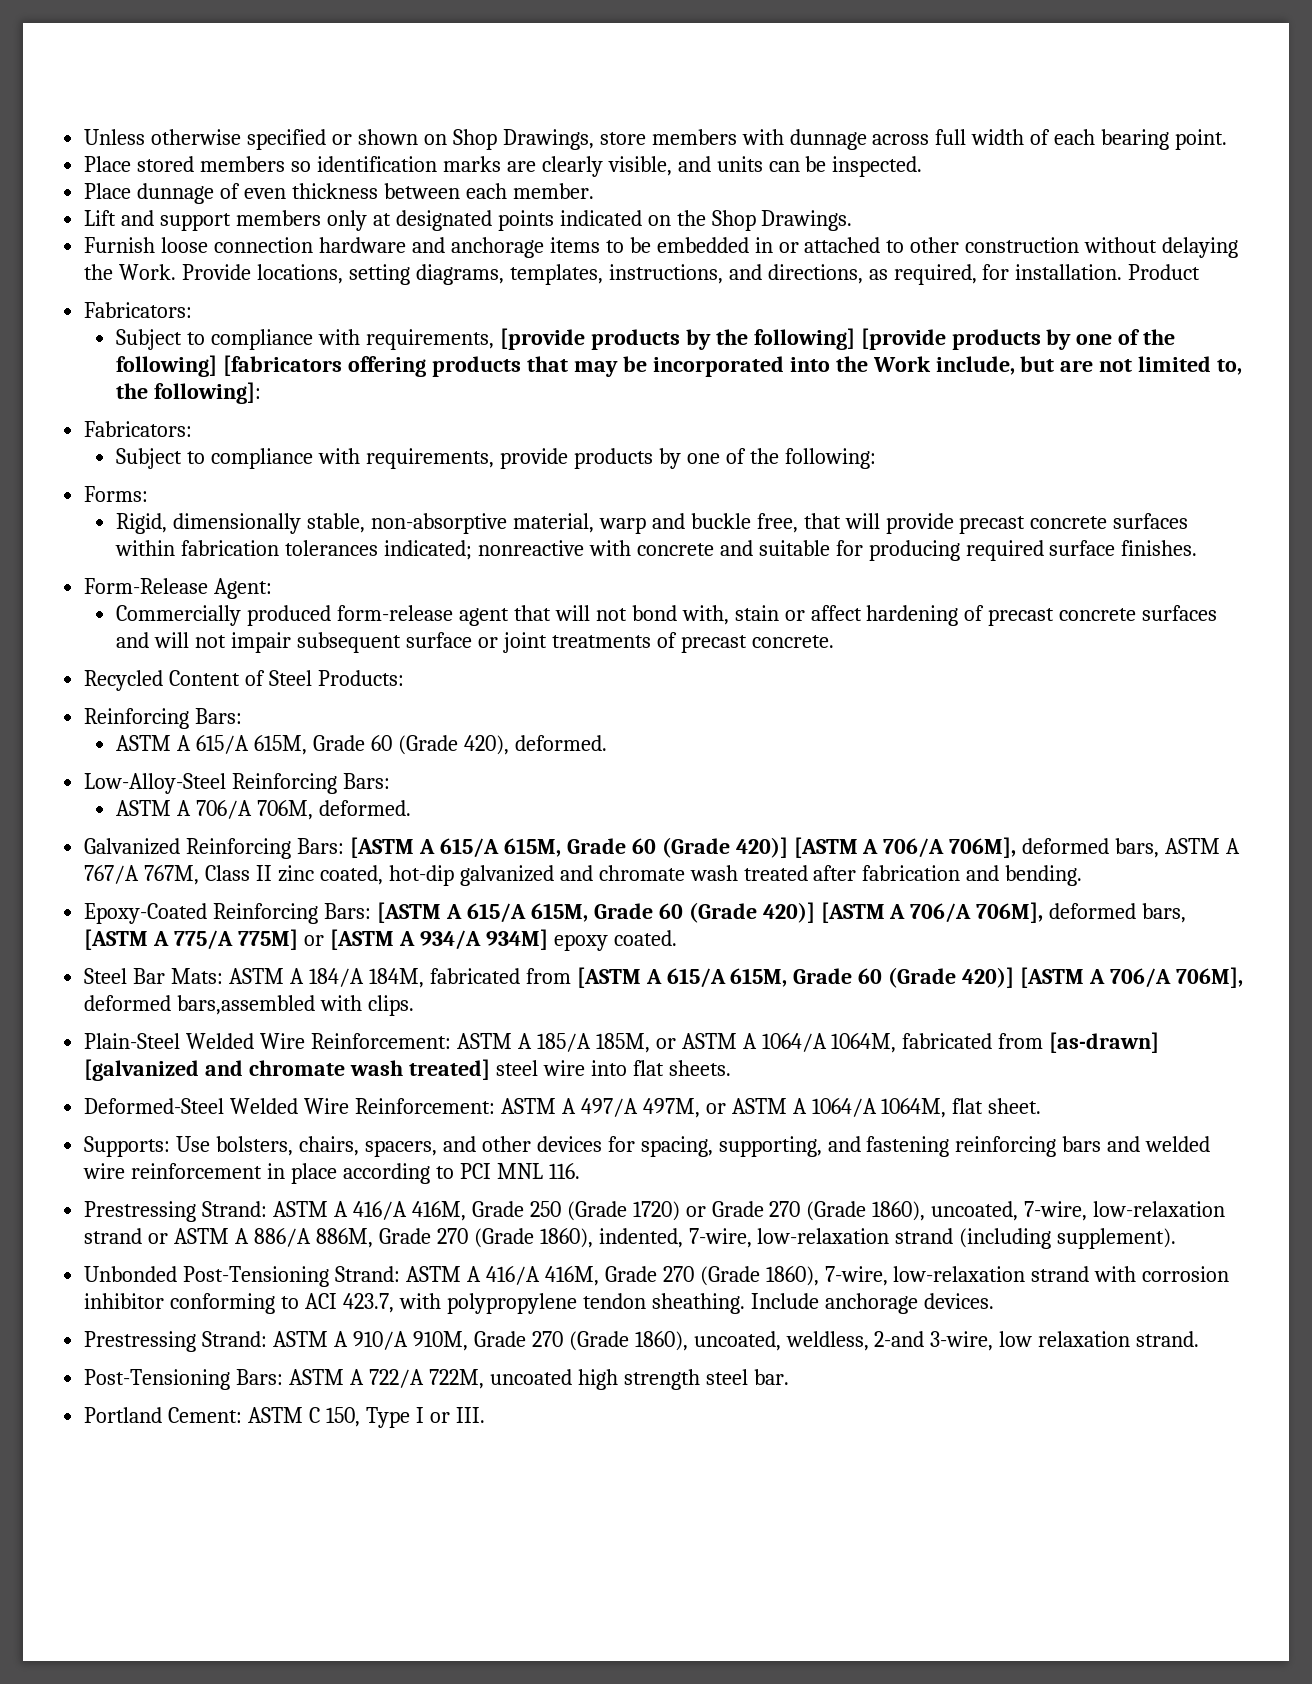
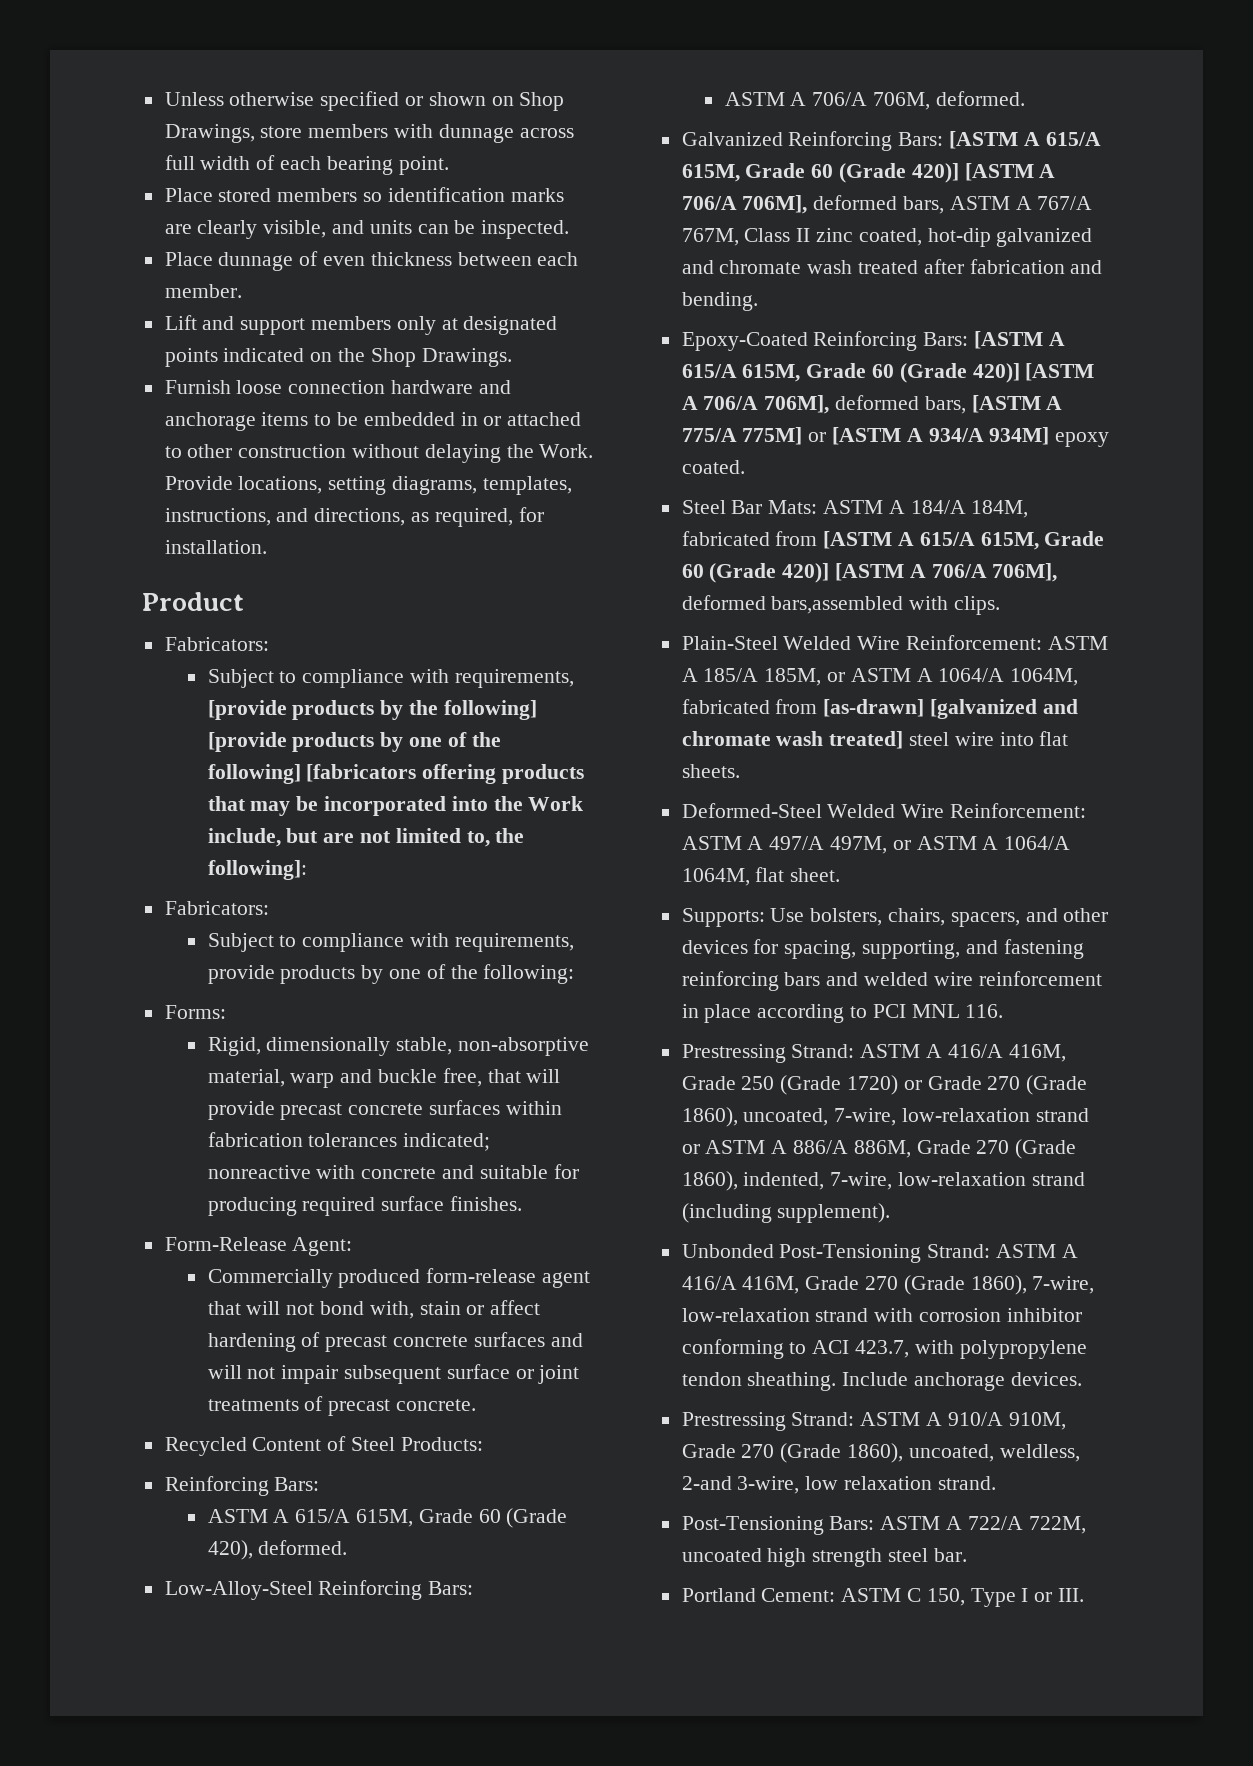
(1123, 272) none -> (267, 547) //

